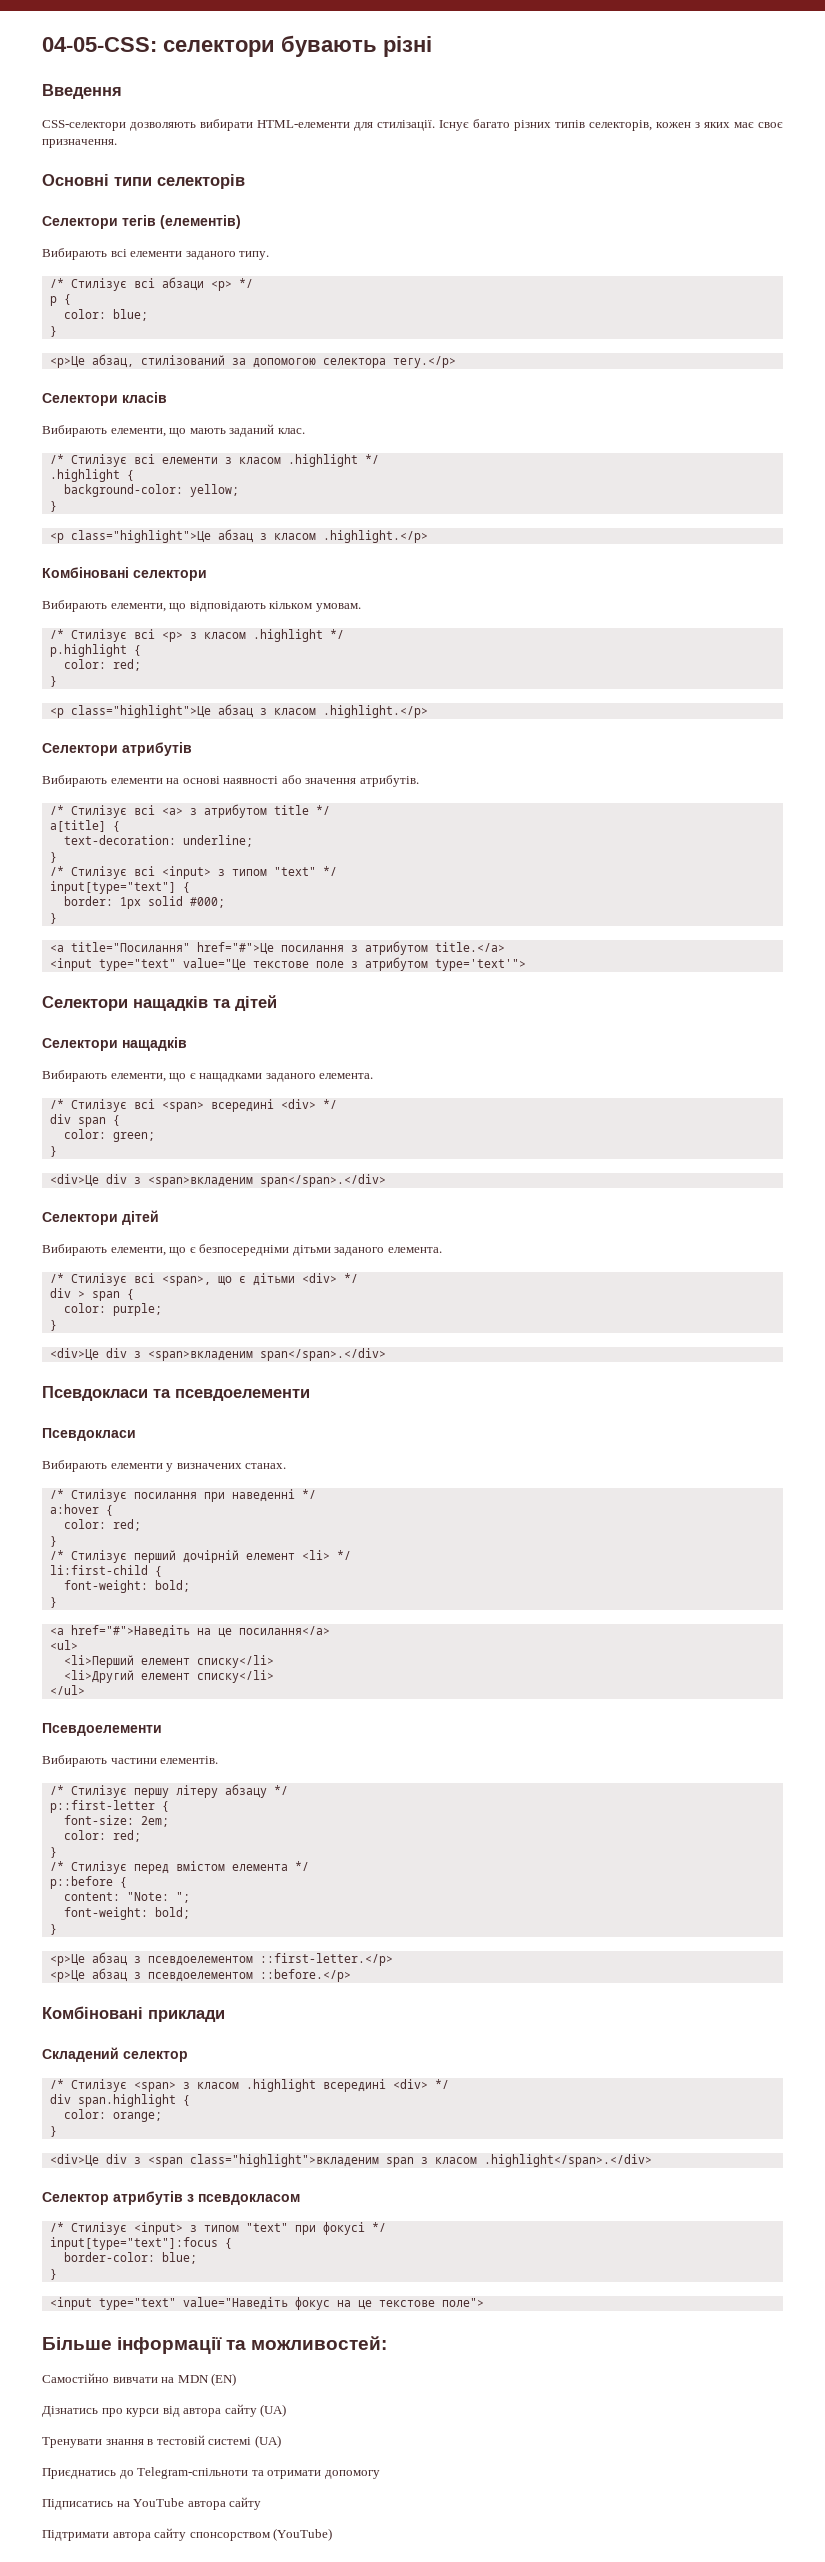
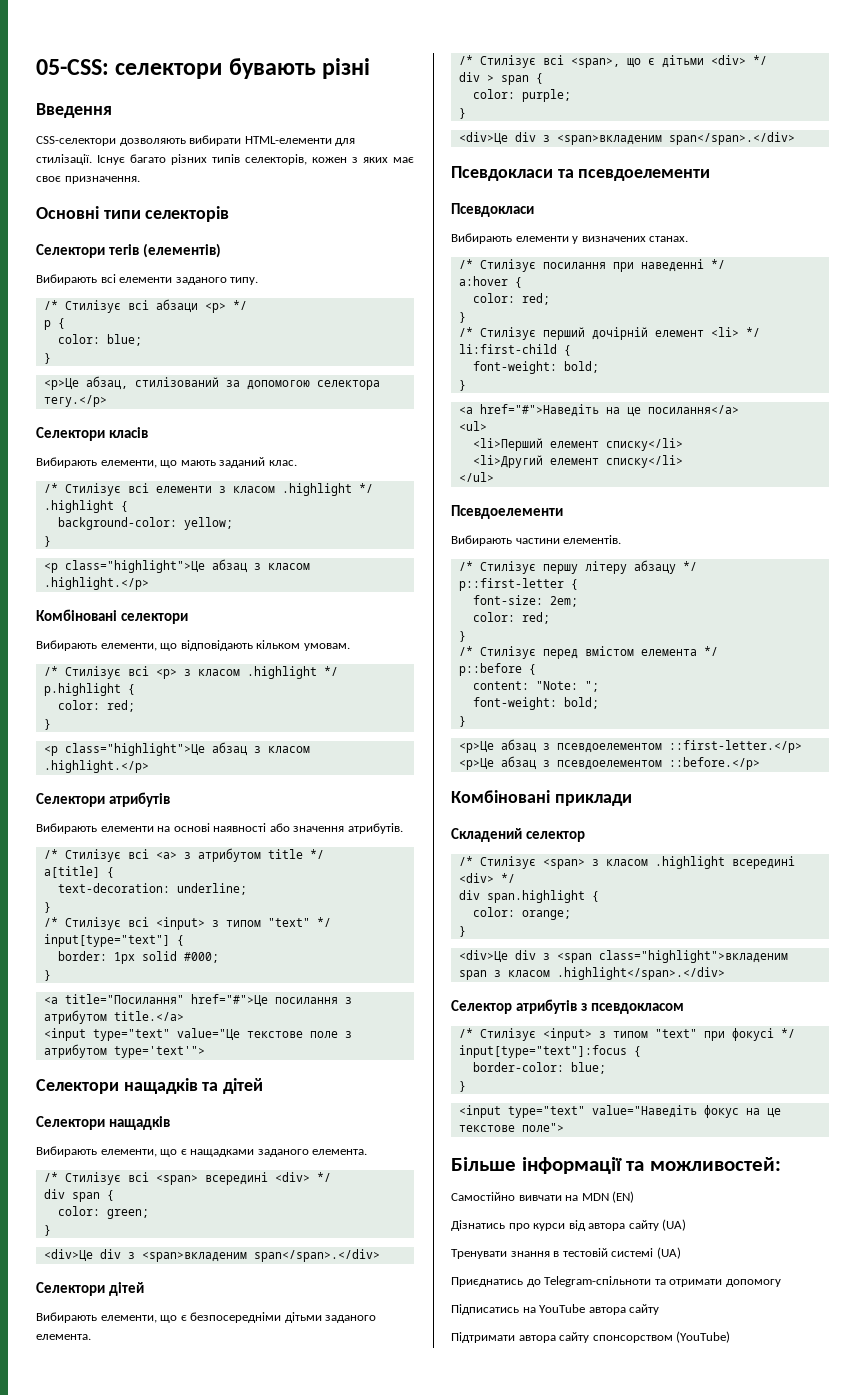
[42,37,157,52] 04-05-CSS: -> [36,59,109,75] 05-CSS:

